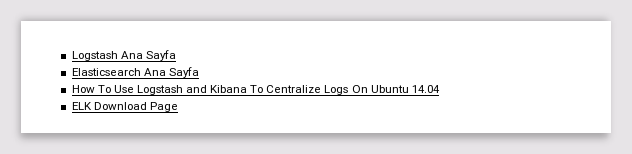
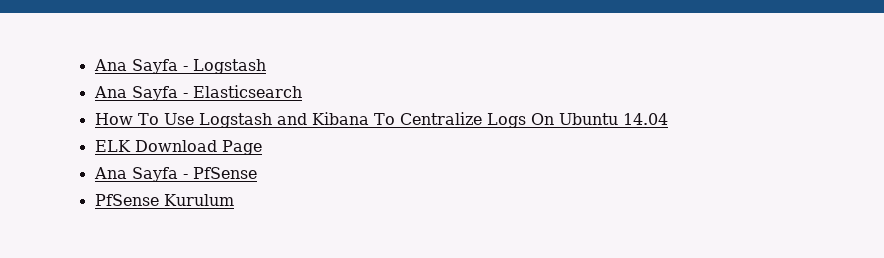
[71,50,176,61] [71,67,199,78] Logstash Ana Sayfa // Elasticsearch Ana Sayfa -> [93,59,266,74] [93,85,302,101] Ana Sayfa - Logstash // Ana Sayfa - Elasticsearch
(178, 107) none -> [93,167,257,182] [94,194,234,206] // Ana Sayfa - PfSense // PfSense Kurulum

